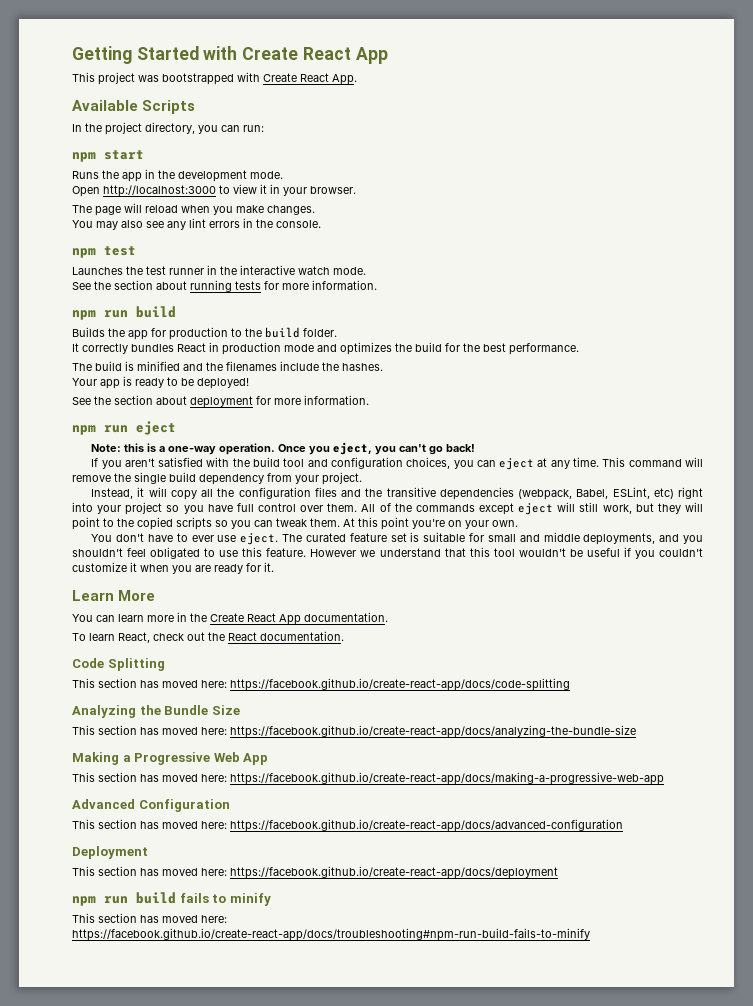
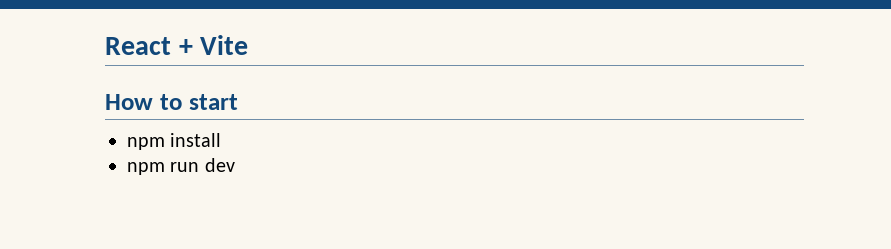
[72,46,388,64] [72,72,357,85] [72,100,196,114] [72,122,264,135] [72,150,144,162] [72,169,283,182] [72,184,356,197] [72,203,315,216] [72,218,321,230] [72,246,136,258] [72,265,366,275] [72,280,377,292] [72,306,176,320] [72,327,337,340] [72,342,579,355] [72,361,383,371] [72,376,249,389] [72,395,369,408] [72,421,176,435] [91,442,476,455] [91,457,703,470] [72,472,362,485] [91,487,703,500] [72,502,703,515] [72,517,518,530] [91,532,703,545] [72,547,703,559] [72,562,274,574] [72,590,156,601] [72,612,388,625] [72,631,344,643] [72,658,165,671] [72,678,570,691] [72,705,240,718] [72,725,636,738] [72,752,269,765] [72,772,664,785] [72,799,230,812] [72,819,623,832] [72,846,148,859] [72,866,558,879] [72,892,271,906] [72,913,227,923] [72,928,590,941] Getting Started with Create React App // This project was bootstrapped with Create React App. // Available Scripts // In the project directory, you can run: // npm start // Runs the app in the development mode. // Open http://localhost:3000 to view it in your browser. // The page will reload when you make changes. // You may also see any lint errors in the console. // npm test // Launches the test runner in the interactive watch mode. // See the section about running tests for more information. // npm run build // Builds the app for production to the build folder. // It correctly bundles React in production mode and optimizes the build for the best performance. // The build is minified and the filenames include the hashes. // Your app is ready to be deployed! // See the section about deployment for more information. // npm run eject // Note: this is a one-way operation. Once you eject, you can't go back! // If you aren't satisfied with the build tool and configuration choices, you can eject at any time. This command will remove the single build dependency from your project. // Instead, it will copy all the configuration files and the transitive dependencies (webpack, Babel, ESLint, etc) right into your project so you have full control over them. All of the commands except eject will still work, but they will point to the copied scripts so you can tweak them. At this point you're on your own. // You don't have to ever use eject. The curated feature set is suitable for small and middle deployments, and you shouldn't feel obligated to use this feature. However we understand that this tool wouldn't be useful if you couldn't customize it when you are ready for it. // Learn More // You can learn more in the Create React App documentation. // To learn React, check out the React documentation. // Code Splitting // This section has moved here: https://facebook.github.io/create-react-app/docs/code-splitting // Analyzing the Bundle Size // This section has moved here: https://facebook.github.io/create-react-app/docs/analyzing-the-bundle-size // Making a Progressive Web App // This section has moved here: https://facebook.github.io/create-react-app/docs/making-a-progressive-web-app // Advanced Configuration // This section has moved here: https://facebook.github.io/create-react-app/docs/advanced-configuration // Deployment // This section has moved here: https://facebook.github.io/create-react-app/docs/deployment // npm run build fails to minify // This section has moved here: https://facebook.github.io/create-react-app/docs/troubleshooting#npm-run-build-fails-to-minify -> [105,35,249,55] [105,94,238,110] [127,133,222,150] [127,158,235,175] React + Vite // How to start // npm install // npm run dev

